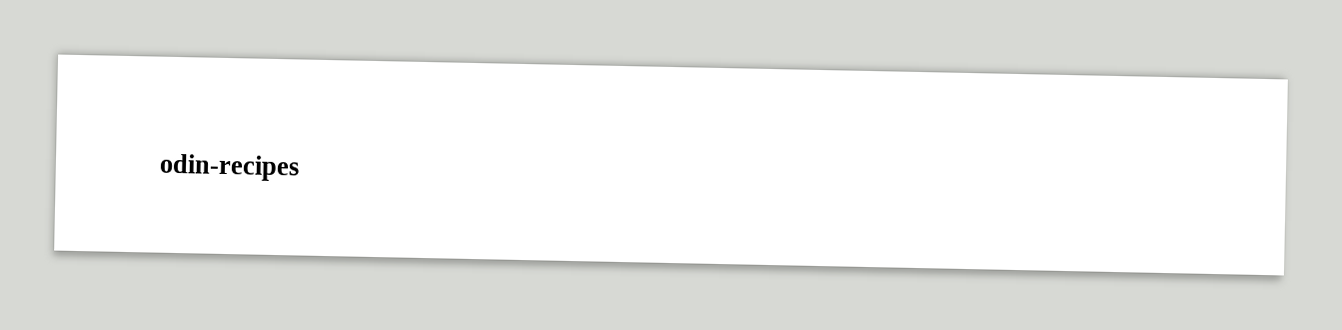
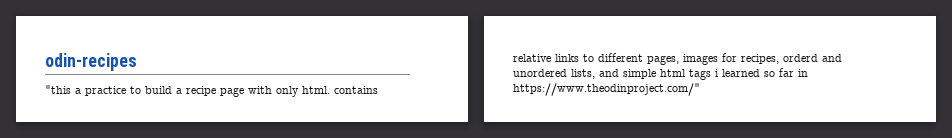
(300, 167) none -> [45,85,378,97] [513,53,842,65] [513,68,808,80] [513,83,700,96] // "this a practice to build a recipe page with only html. contains relative links to different pages, images for recipes, orderd and unordered lists, and simple html tags i learned so far in https://www.theodinproject.com/"

